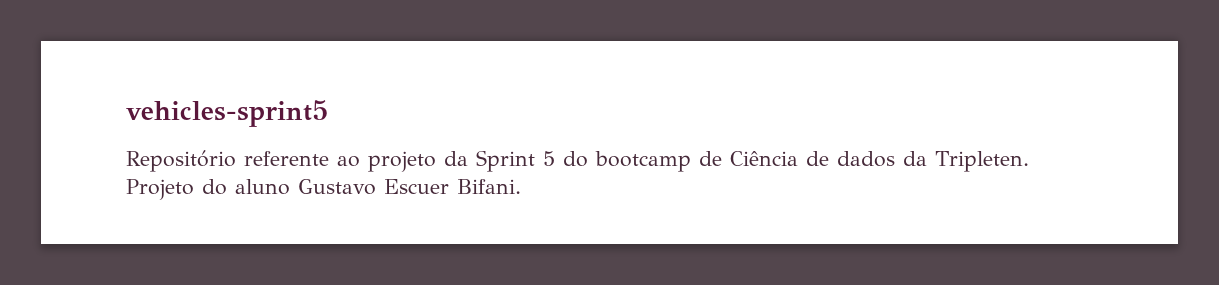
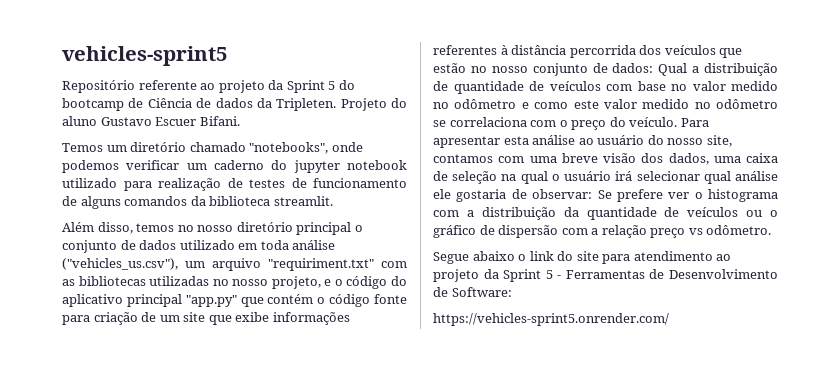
(521, 186) none -> [62,142,363,154] [62,160,407,173] [62,178,407,191] [62,196,333,209] [62,222,363,235] [62,240,336,253] [62,258,407,271] [62,276,407,289] [62,294,407,307] [62,312,350,325] [433,45,743,58] [433,63,778,76] [433,81,778,94] [433,99,778,109] [433,117,709,130] [433,135,732,148] [433,153,778,165] [433,171,778,184] [433,189,778,202] [433,207,778,220] [433,225,772,238] [433,251,732,264] [433,269,778,282] [433,287,512,297] [433,313,669,326] // Temos um diretório chamado "notebooks", onde podemos verificar um caderno do jupyter notebook utilizado para realização de testes de funcionamento de alguns comandos da biblioteca streamlit. // Além disso, temos no nosso diretório principal o conjunto de dados utilizado em toda análise ("vehicles_us.csv"), um arquivo "requiriment.txt" com as bibliotecas utilizadas no nosso projeto, e o código do aplicativo principal "app.py" que contém o código fonte para criação de um site que exibe informações referentes à distância percorrida dos veículos que estão no nosso conjunto de dados: Qual a distribuição de quantidade de veículos com base no valor medido no odômetro e como este valor medido no odômetro se correlaciona com o preço do veículo. Para apresentar esta análise ao usuário do nosso site, contamos com uma breve visão dos dados, uma caixa de seleção na qual o usuário irá selecionar qual análise ele gostaria de observar: Se prefere ver o histograma com a distribuição da quantidade de veículos ou o gráfico de dispersão com a relação preço vs odômetro. // Segue abaixo o link do site para atendimento ao projeto da Sprint 5 - Ferramentas de Desenvolvimento de Software: // https://vehicles-sprint5.onrender.com/

